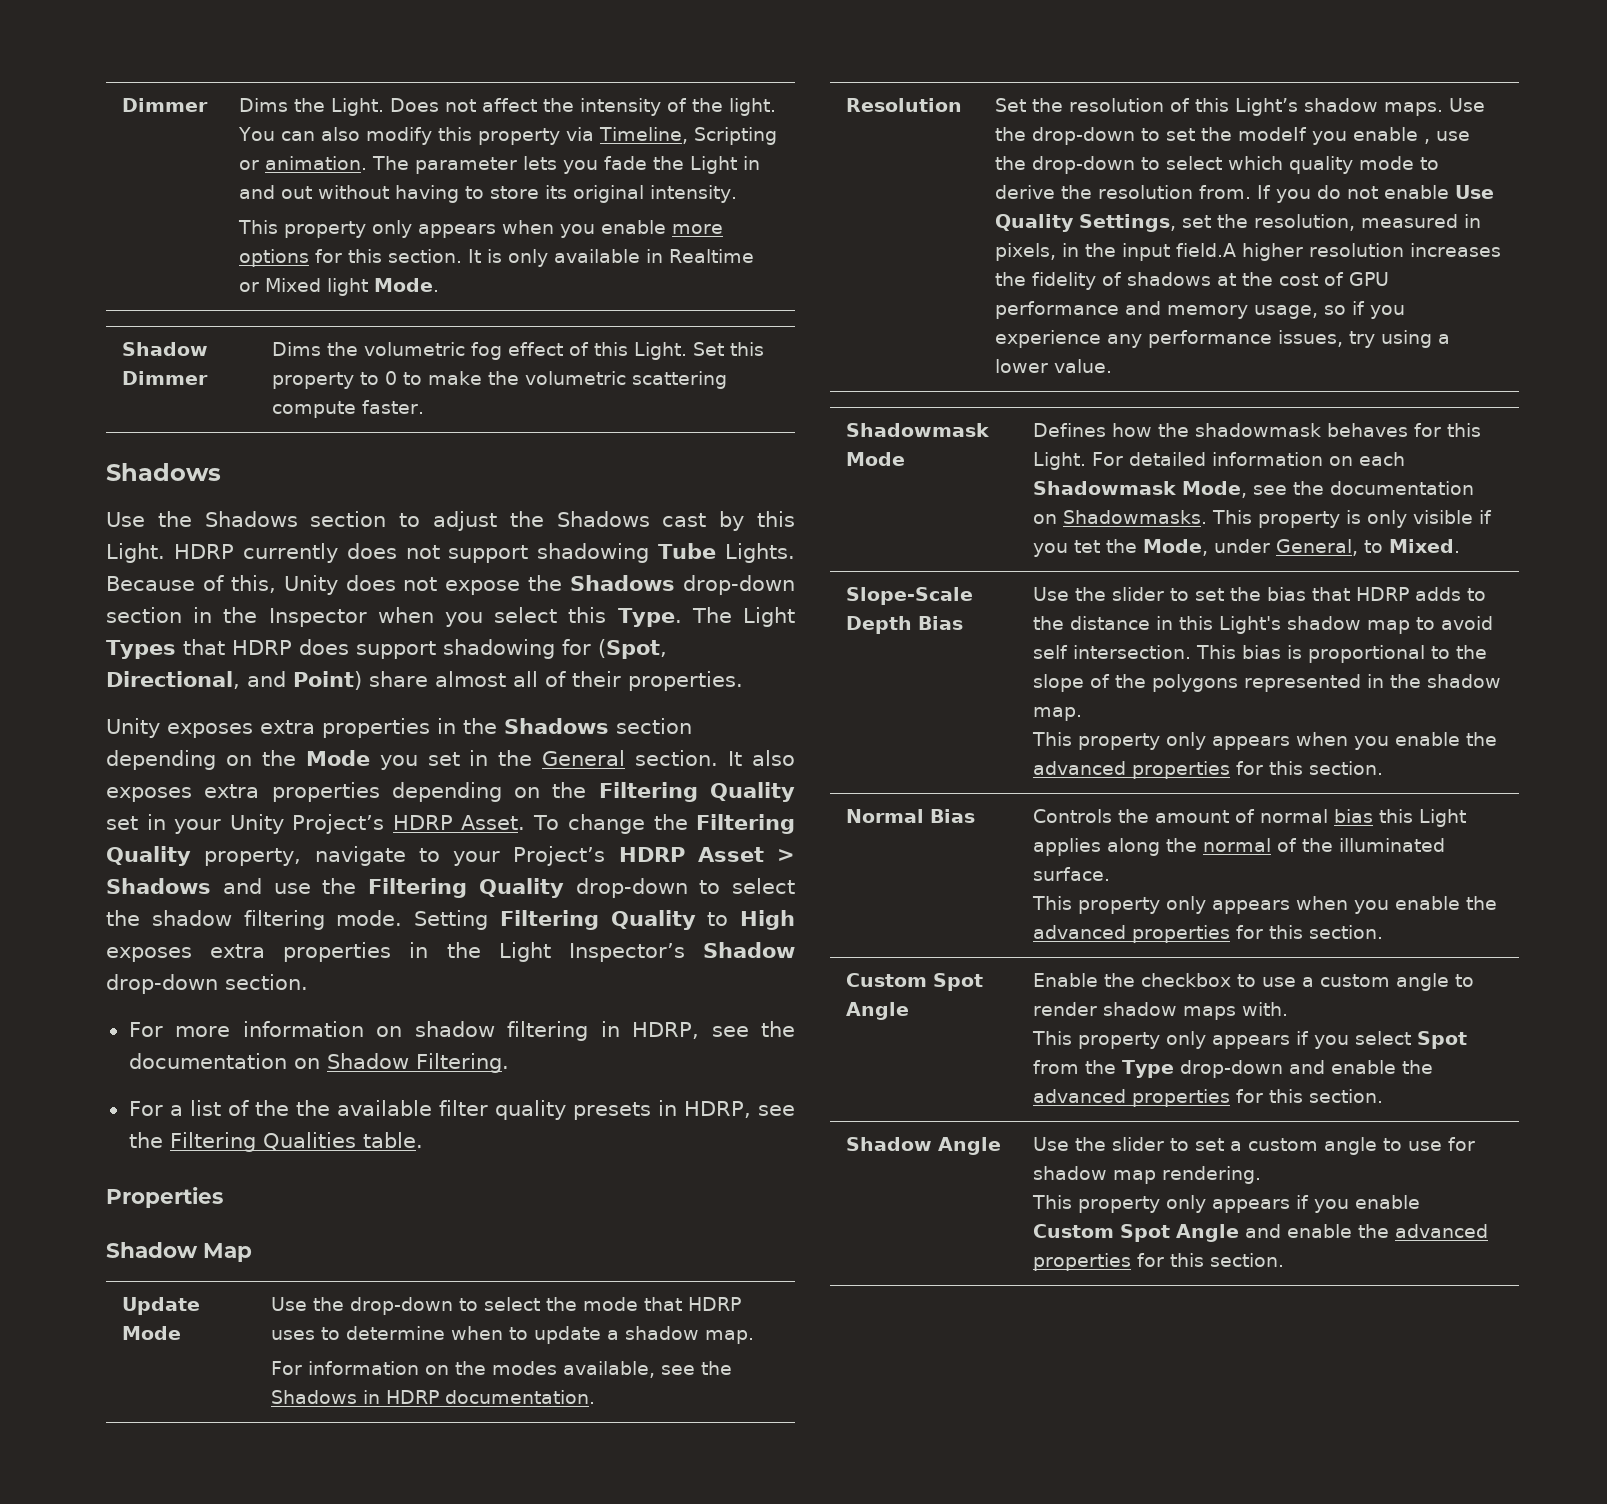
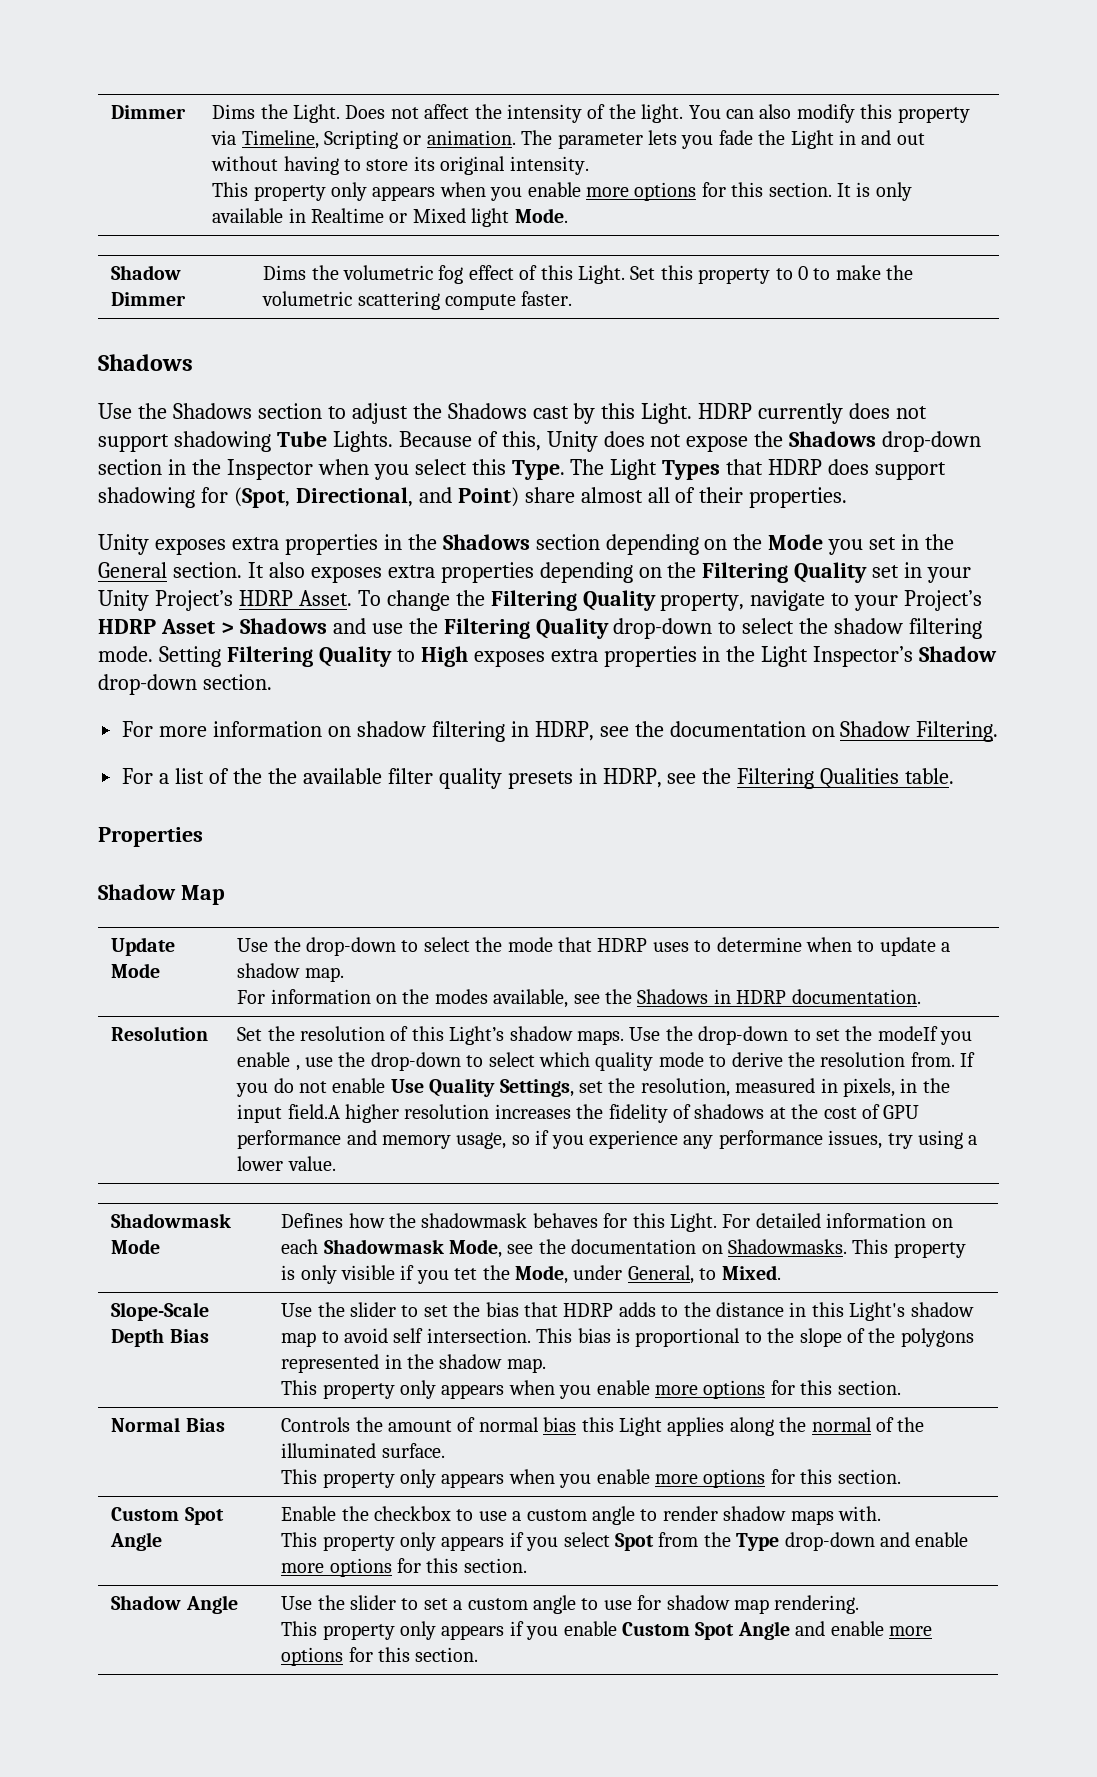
[1465,732,1497,746] [1032,761,1230,779] the advanced properties -> [654,1380,766,1399] more options
[1465,896,1497,910] [1032,925,1230,943] the advanced properties -> [654,1469,766,1488] more options
[1401,1060,1433,1074] [1032,1089,1230,1107] the advanced properties -> [281,1558,392,1577] more options
[1357,1224,1488,1238] [1032,1253,1131,1271] the advanced properties -> [888,1626,932,1636] [281,1647,344,1666] more options

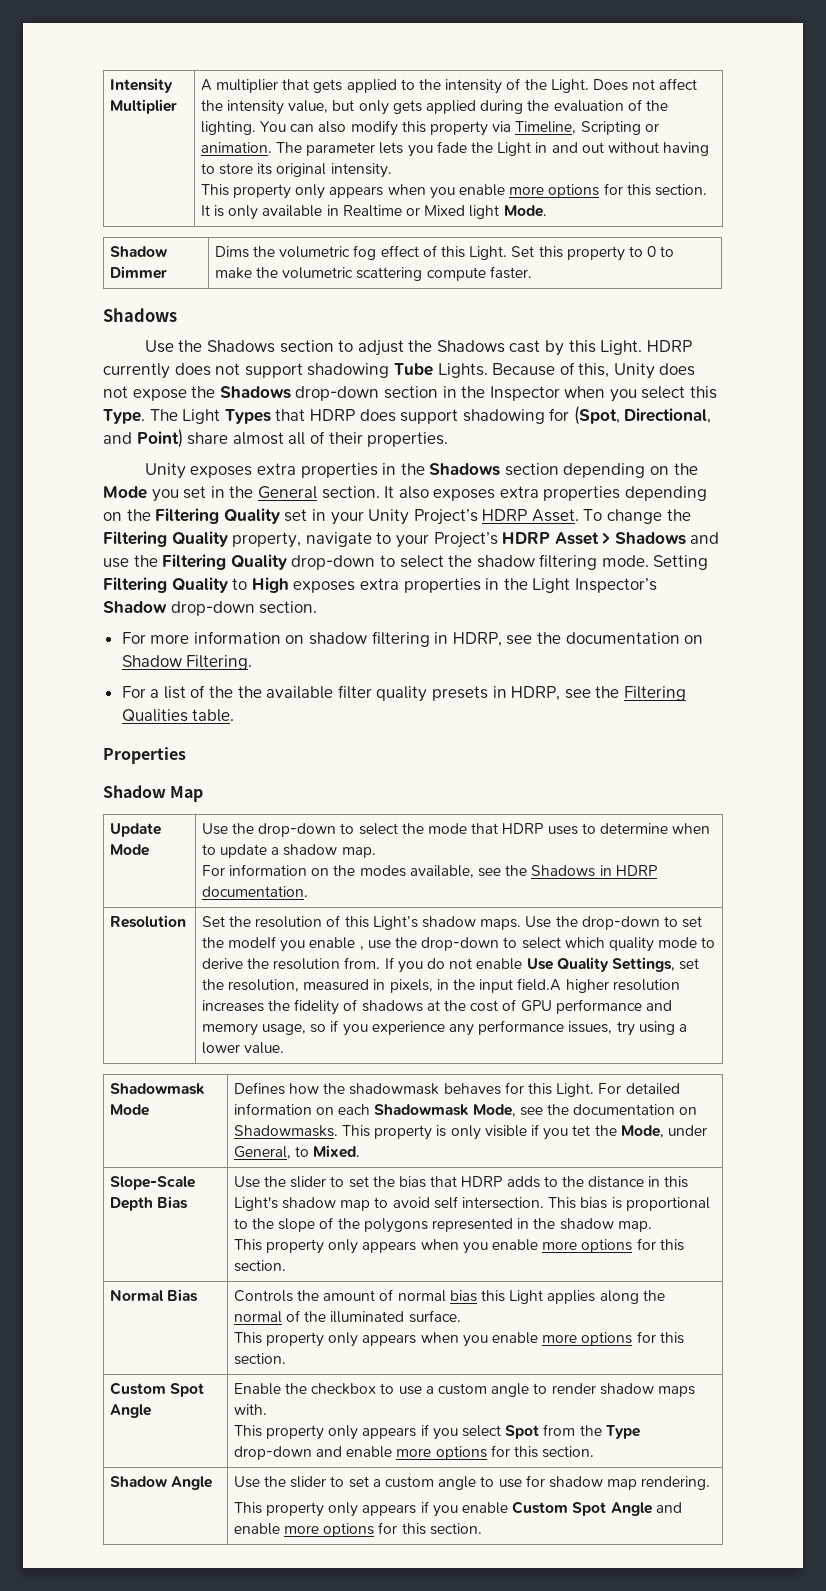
[111,105,187,119] [212,104,256,119] Dimmer | Dims -> [109,78,173,93] [109,99,177,114] [200,78,521,94] Intensity Multiplier | A multiplier that gets applied to the intensity of
[587,104,684,123] of the light. -> [288,99,668,115] [200,121,256,135] value, but only gets applied during the evaluation of the lighting.

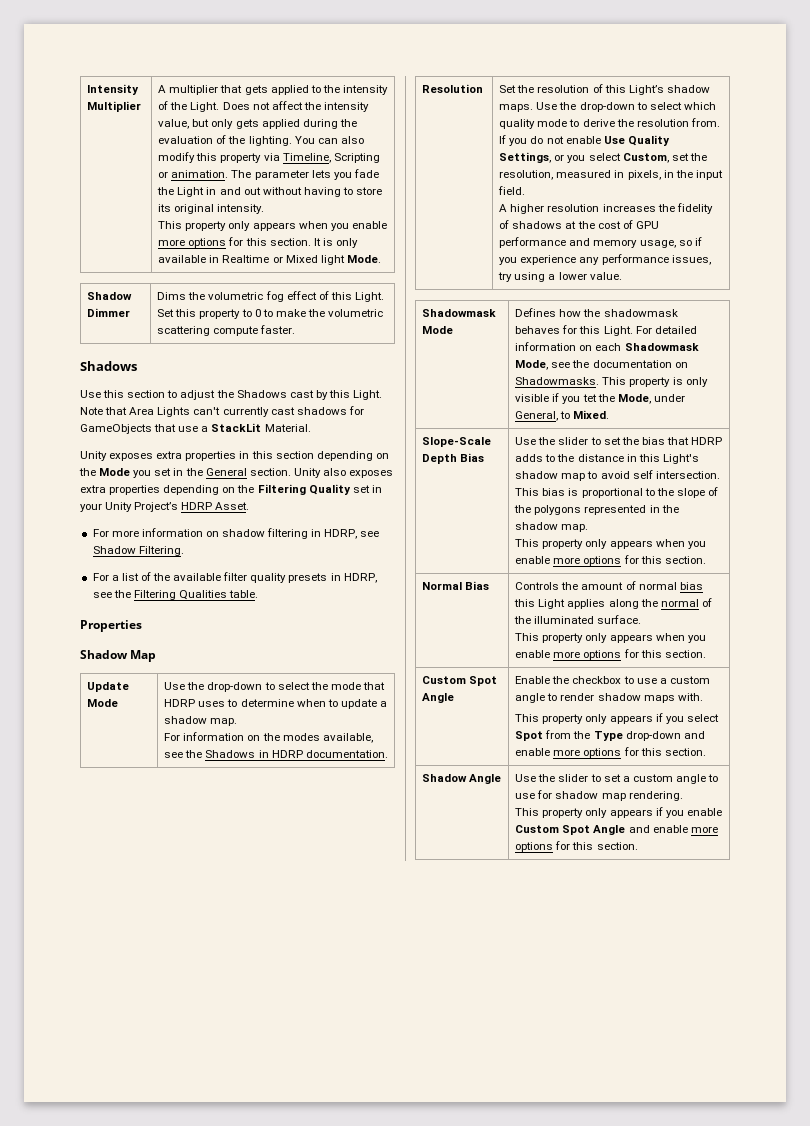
[178,340,275,353] the Shadows -> [103,390,125,398] this
[646,340,692,352] [103,362,696,379] [103,386,718,402] [103,406,712,425] [103,429,449,448] HDRP currently does not support shadowing Tube Lights. Because of this, Unity does not expose the Shadows drop-down section in the Inspector when you select this Type. The Light Types that HDRP does support shadowing for (Spot, Directional, and Point) share almost all of their properties. -> [80,406,364,417] [80,423,311,434] Note that Area Lights can't currently cast shadows for GameObjects that use a StackLit Material.
[400,463,501,476] the Shadows -> [251,451,273,459] this
[384,486,395,498] It -> [293,468,321,478] Unity
[583,509,691,524] [103,531,720,548] [103,554,709,570] [103,577,657,593] [103,601,318,616] To change the Filtering Quality property, navigate to your Project’s HDRP Asset > Shadows and use the Filtering Quality drop-down to select the shadow filtering mode. Setting Filtering Quality to High exposes extra properties in the Light Inspector’s Shadow drop-down section. -> (250, 506) none
[537,632,704,644] the documentation on -> (380, 534) none
[237,686,262,698] the -> (171, 577) none
[682,916,703,928] [201,936,518,952] set the modeIf you enable , use the drop-down to -> (647, 106) none
(675, 964) none -> [554,153,669,163] or you select Custom,
[517,978,562,991] field.A -> [498,186,526,195] [499,204,508,212] field. // A

